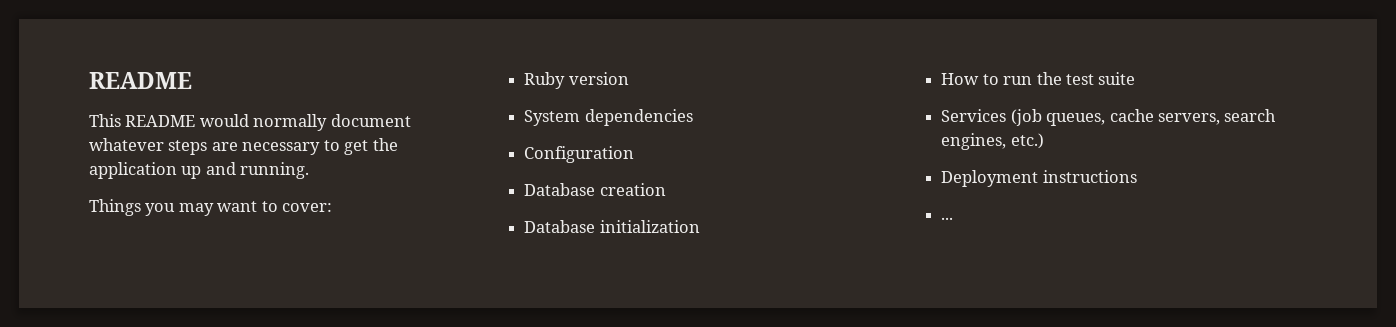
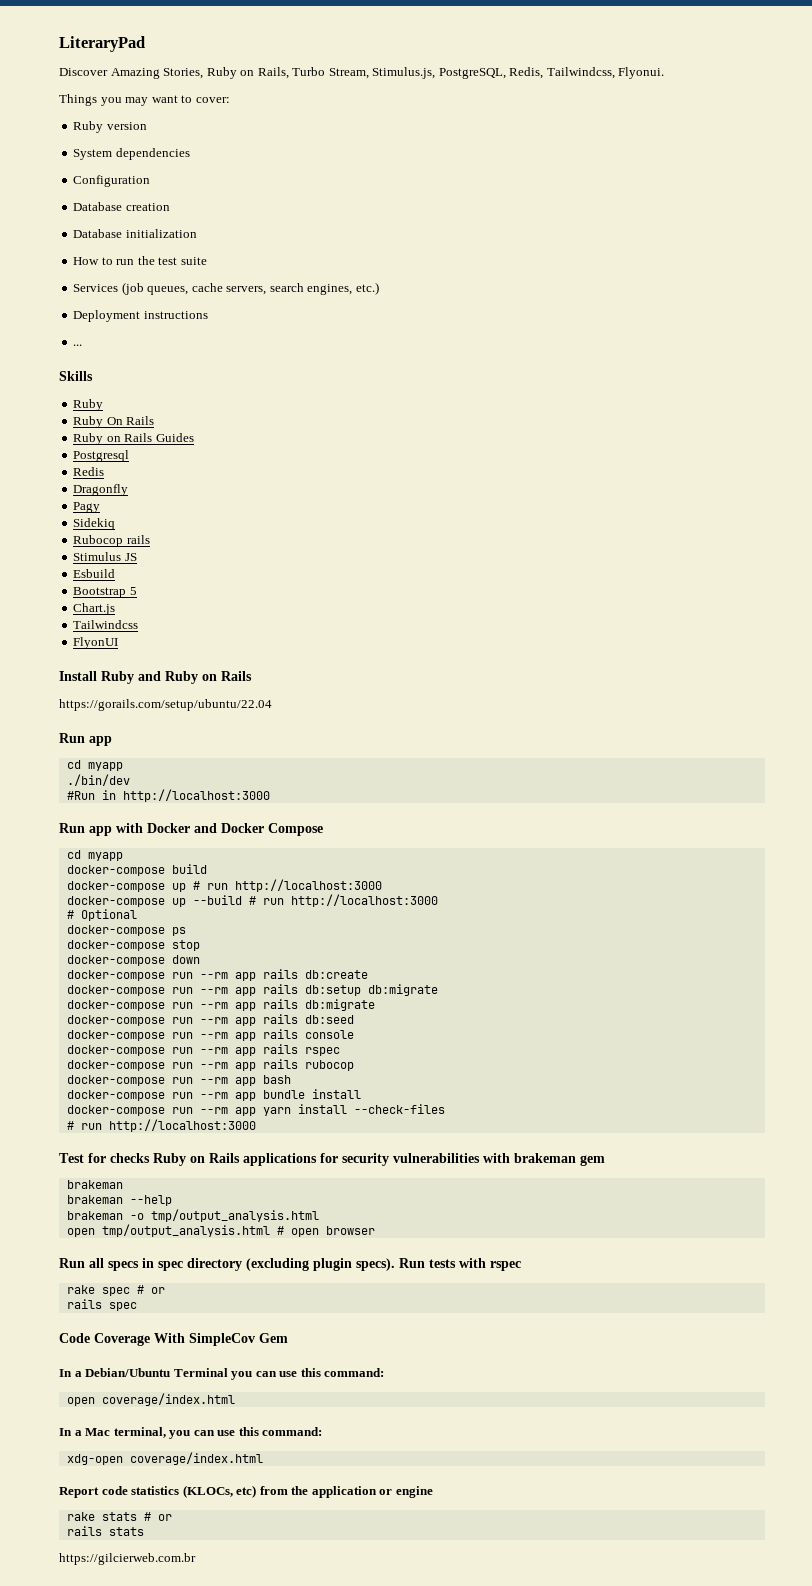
[89,72,192,89] [89,114,411,131] [89,138,398,155] [89,162,310,179] README // This README would normally document whatever steps are necessary to get the application up and running. -> [59,36,145,52] [59,67,665,79] LiteraryPad // Discover Amazing Stories, Ruby on Rails, Turbo Stream, Stimulus.js, PostgreSQL, Redis, Tailwindcss, Flyonui.
(954, 218) none -> [59,371,93,381] [73,399,104,411] [73,416,155,428] [73,433,194,445] [73,450,130,462] [73,467,105,476] [73,484,129,496] [73,502,101,513] [73,518,116,530] [73,535,150,547] [73,552,137,561] [73,569,116,578] [73,587,137,598] [73,603,116,615] [73,620,139,629] [73,637,119,649] [59,671,252,684] [59,699,272,711] [59,733,112,746] [66,760,123,771] [66,774,130,786] [66,789,270,802] [59,823,323,836] [66,850,123,861] [66,864,207,876] [66,879,382,892] [66,894,438,907] [66,909,137,921] [66,925,186,936] [66,940,200,951] [66,955,200,966] [66,969,368,981] [66,984,438,996] [66,999,375,1011] [66,1014,354,1026] [66,1029,354,1041] [66,1044,340,1056] [66,1059,354,1071] [66,1075,291,1086] [66,1089,361,1101] [66,1104,445,1116] [66,1119,256,1132] [59,1153,605,1166] [66,1180,123,1189] [66,1195,172,1206] [66,1209,319,1222] [66,1224,375,1237] [59,1258,521,1271] [66,1285,165,1296] [66,1299,137,1311] [59,1333,288,1346] [59,1368,385,1380] [66,1393,235,1406] [59,1427,323,1439] [66,1452,263,1465] [59,1485,433,1498] [66,1512,172,1521] [66,1526,144,1536] [59,1553,196,1565] // Skills // Ruby // Ruby On Rails // Ruby on Rails Guides // Postgresql // Redis // Dragonfly // Pagy // Sidekiq // Rubocop rails // Stimulus JS // Esbuild // Bootstrap 5 // Chart.js // Tailwindcss // FlyonUI // Install Ruby and Ruby on Rails // https://gorails.com/setup/ubuntu/22.04 // Run app // cd myapp // ./bin/dev // #Run in http://localhost:3000 // Run app with Docker and Docker Compose // cd myapp // docker-compose build // docker-compose up # run http://localhost:3000 // docker-compose up --build # run http://localhost:3000 // # Optional // docker-compose ps // docker-compose stop // docker-compose down // docker-compose run --rm app rails db:create // docker-compose run --rm app rails db:setup db:migrate // docker-compose run --rm app rails db:migrate // docker-compose run --rm app rails db:seed // docker-compose run --rm app rails console // docker-compose run --rm app rails rspec // docker-compose run --rm app rails rubocop // docker-compose run --rm app bash // docker-compose run --rm app bundle install // docker-compose run --rm app yarn install --check-files // # run http://localhost:3000 // Test for checks Ruby on Rails applications for security vulnerabilities with brakeman gem // brakeman // brakeman --help // brakeman -o tmp/output_analysis.html // open tmp/output_analysis.html # open browser // Run all specs in spec directory (excluding plugin specs). Run tests with rspec // rake spec # or // rails spec // Code Coverage With SimpleCov Gem // In a Debian/Ubuntu Terminal you can use this command: // open coverage/index.html // In a Mac terminal, you can use this command: // xdg-open coverage/index.html // Report code statistics (KLOCs, etc) from the application or engine // rake stats # or // rails stats // https://gilcierweb.com.br

